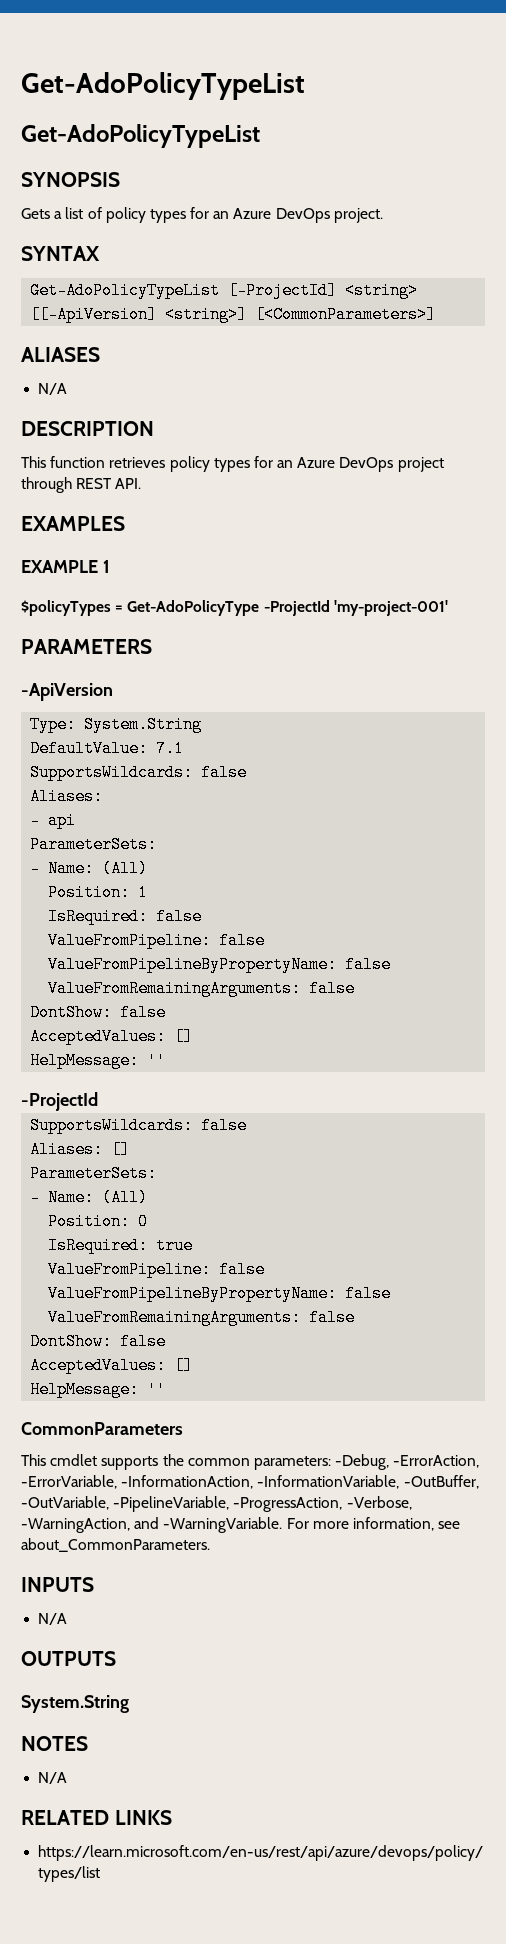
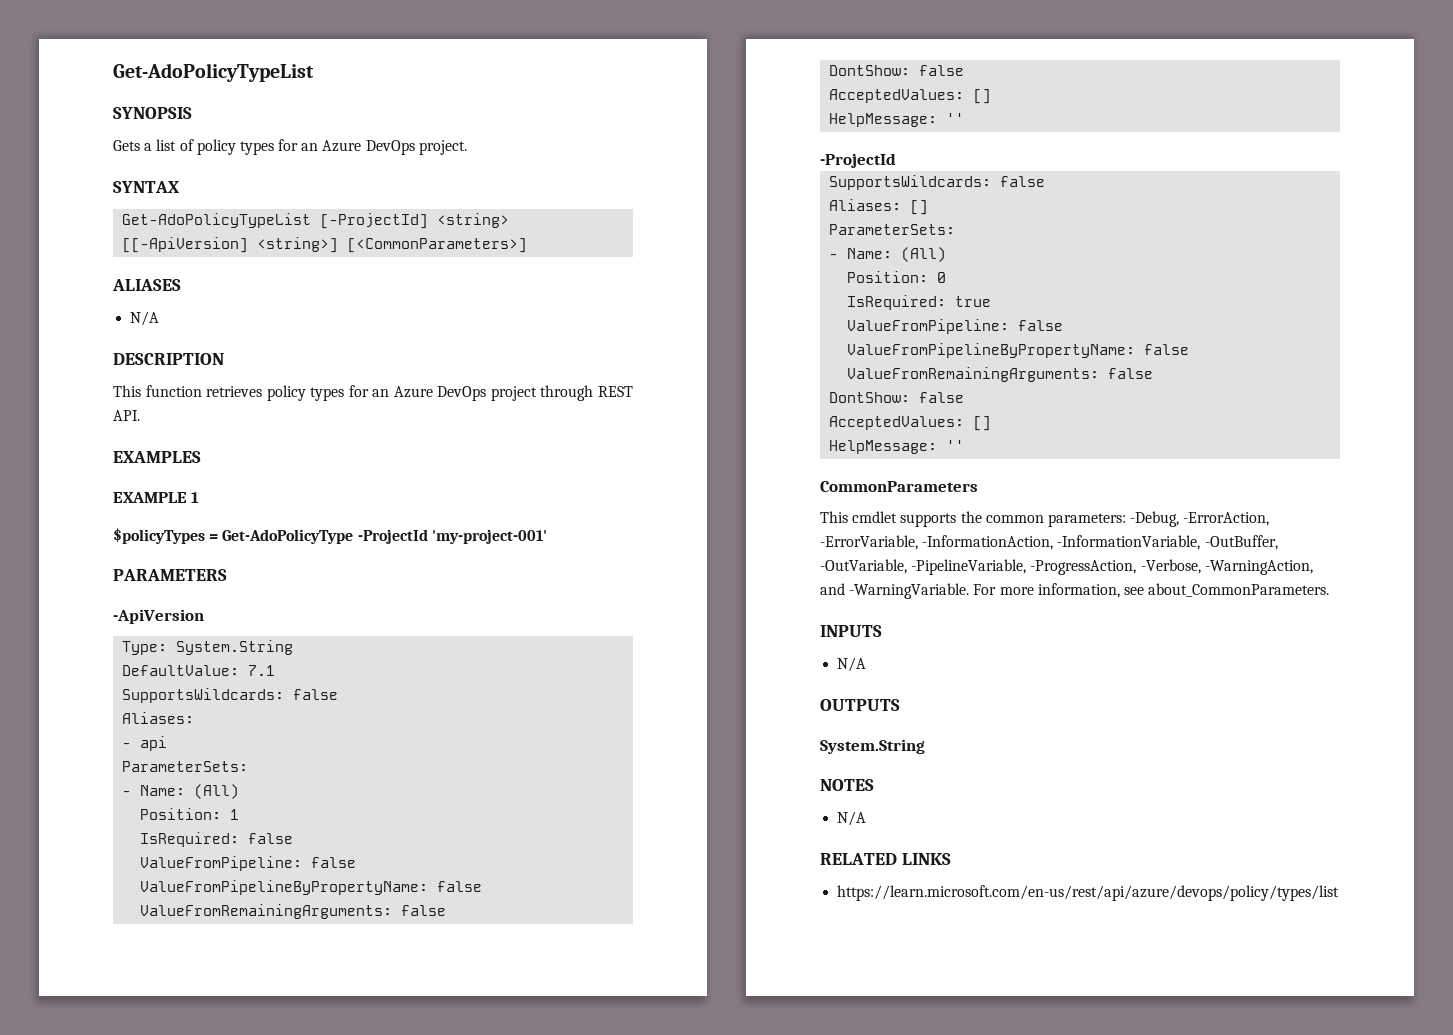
[21,72,305,100] [21,124,260,148] Get-AdoPolicyTypeList // Get-AdoPolicyTypeList -> [113,63,314,82] Get-AdoPolicyTypeList

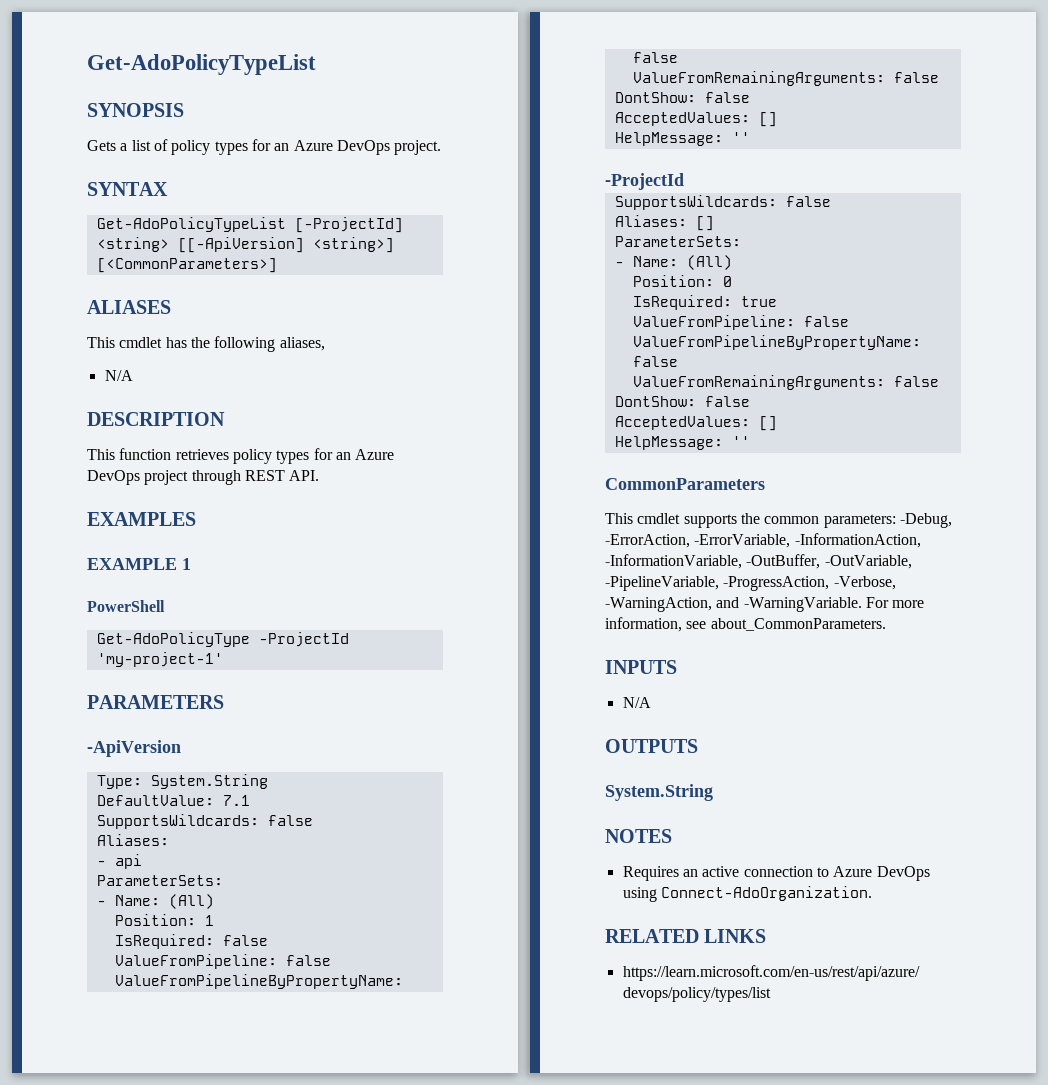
(181, 285) none -> [87,336,325,352] // This cmdlet has the following aliases,
[113,528,219,544] $policyTypes = -> [87,600,165,612] PowerShell //
[431,529,547,544] 'my-project-001' -> [96,652,223,667] 'my-project-1'
[837,811,867,826] N/A -> [622,866,930,881] [622,886,872,902] Requires an active connection to Azure DevOps using Connect-AdoOrganization.

